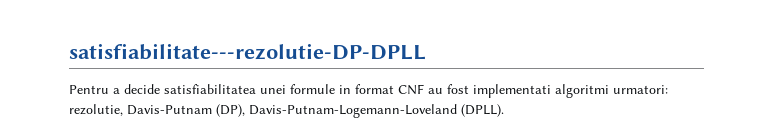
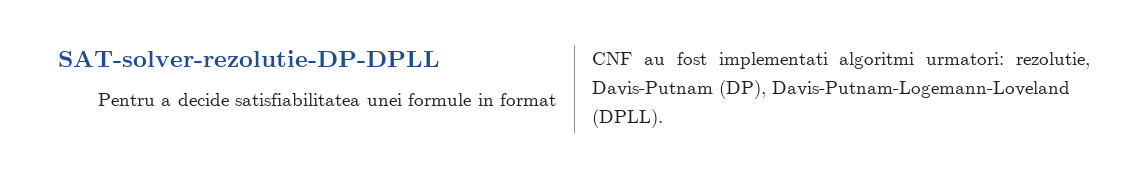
[69,43,426,60] satisfiabilitate---rezolutie-DP-DPLL -> [58,50,440,67] SAT-solver-rezolutie-DP-DPLL

